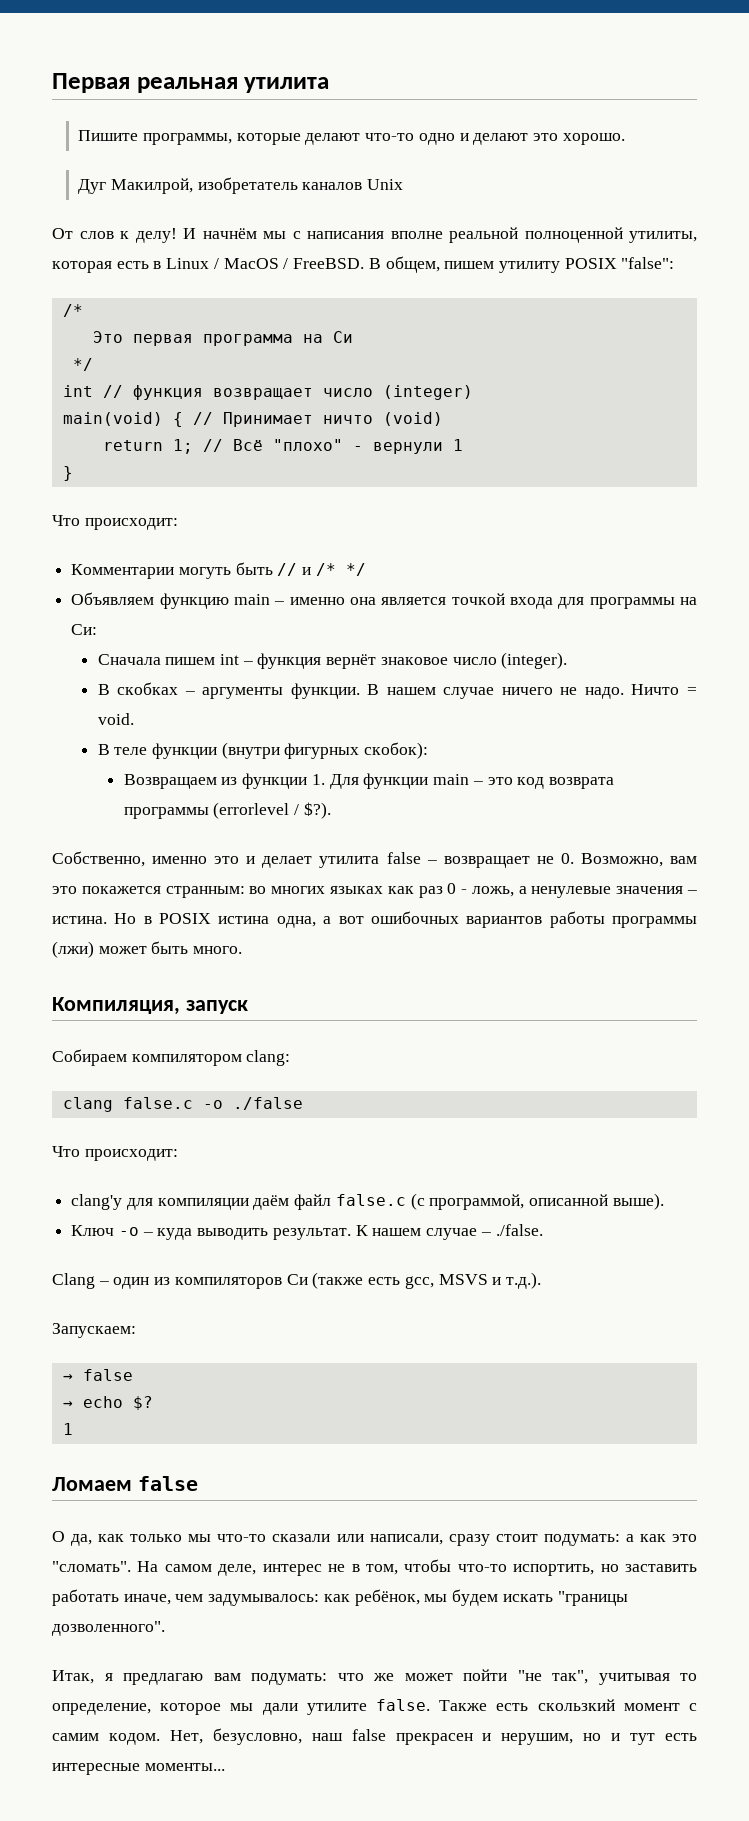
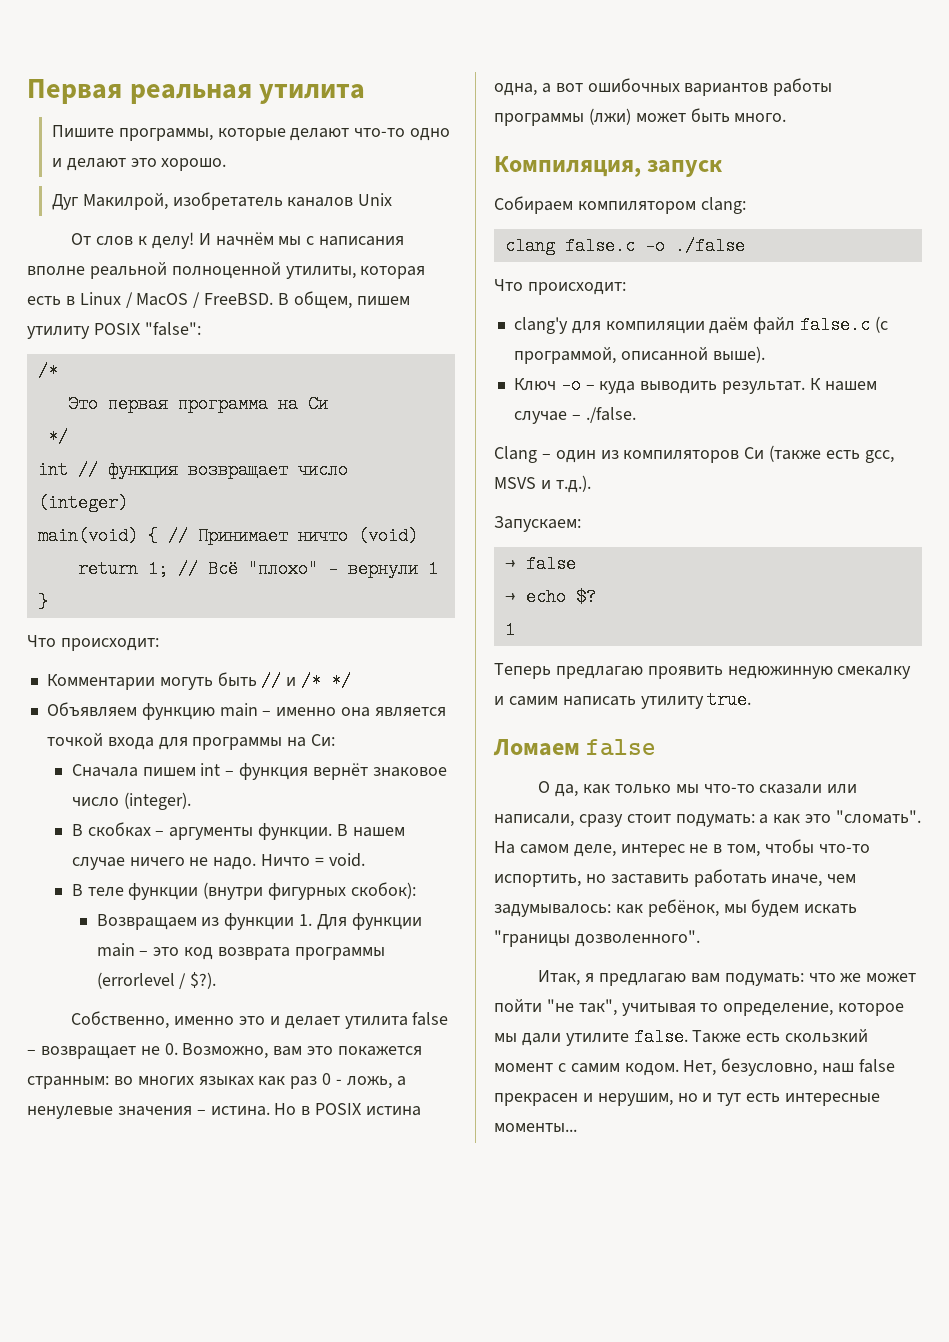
(73, 1429) none -> [494,663,912,679] [494,691,752,709] // Теперь предлагаю проявить недюжинную смекалку и самим написать утилиту true.

